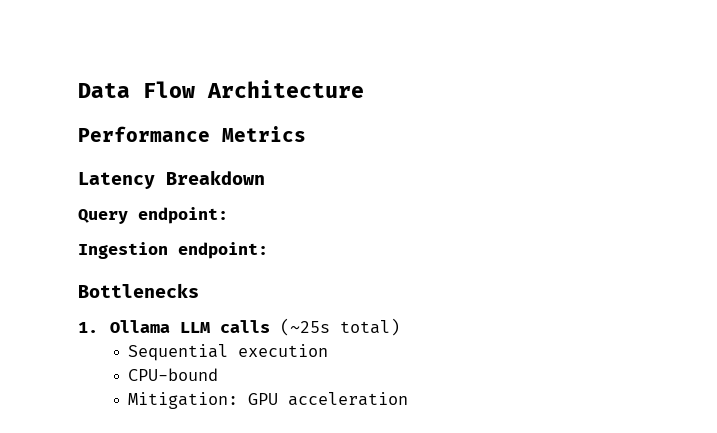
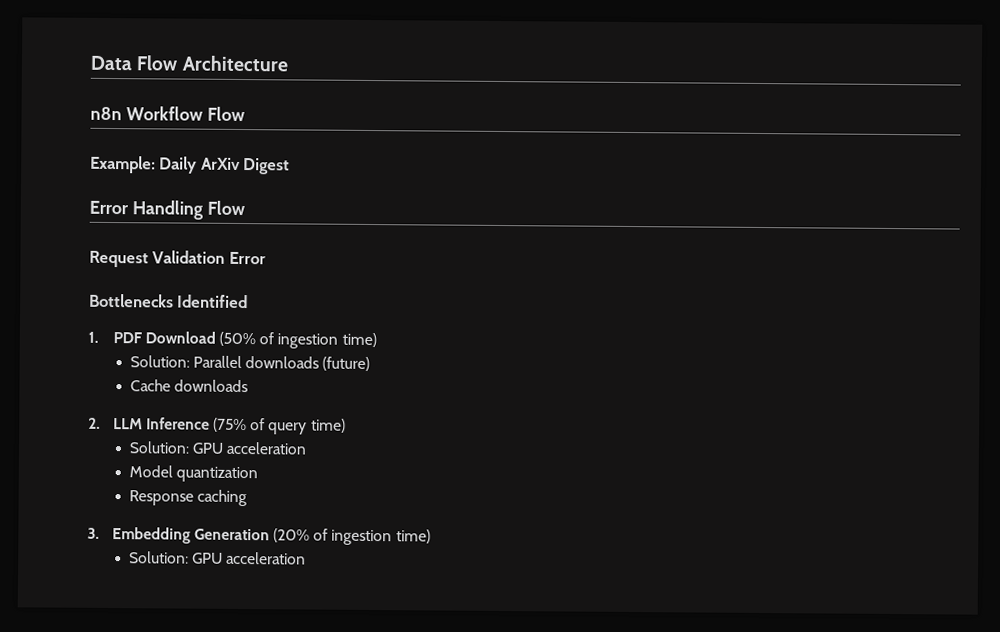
[78,126,306,142] [78,170,265,189] [78,207,228,224] [78,242,268,259] Performance Metrics // Latency Breakdown // Query endpoint: // Ingestion endpoint: -> [90,106,245,122] [90,155,291,175] [89,200,245,220] [89,250,266,268] n8n Workflow Flow // Example: Daily ArXiv Digest // Error Handling Flow // Request Validation Error
(199, 290) none -> [177,294,249,309] Identified
[110,318,401,336] [128,344,329,361] [128,368,219,381] [128,392,239,409] Ollama LLM calls (~25s total) // Sequential execution // CPU-bound // Mitigation: -> [112,331,377,349] [129,355,371,372] [129,379,248,393] [88,417,346,435] [128,441,308,455] [128,465,258,483] [128,489,247,507] [87,527,431,546] [128,551,189,564] PDF Download (50% of ingestion time) // Solution: Parallel downloads (future) // Cache downloads // 2. LLM Inference (75% of query time) // Solution: GPU acceleration // Model quantization // Response caching // 3. Embedding Generation (20% of ingestion time) // Solution:

